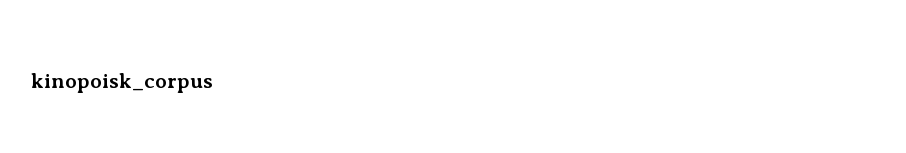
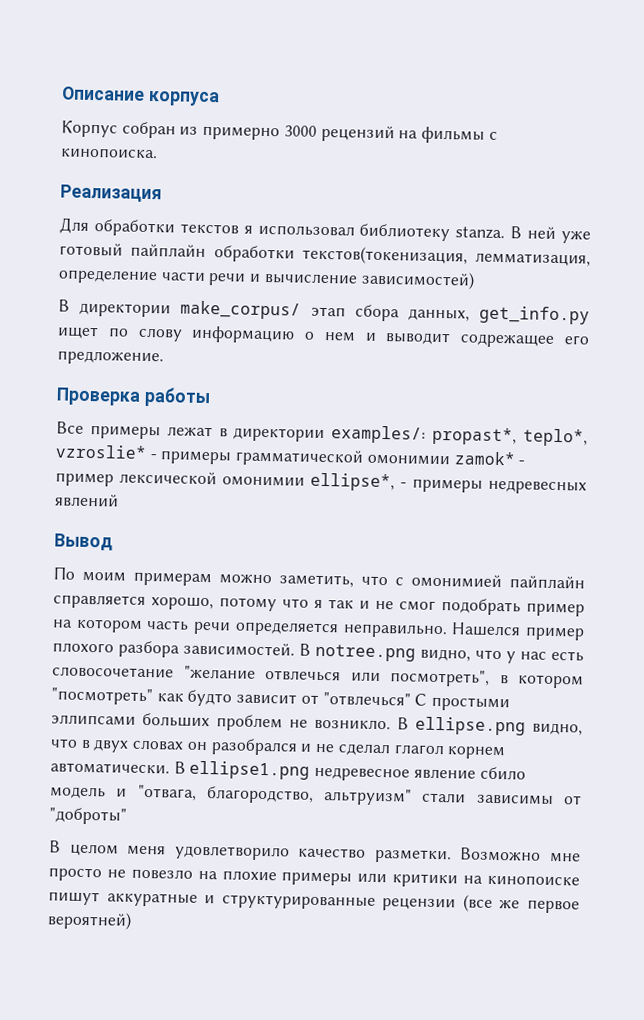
[31,73,213,93] kinopoisk_corpus -> [61,86,220,107] [61,120,498,144] [61,147,158,159] [60,184,162,203] [59,217,592,244] [59,242,591,267] [58,269,475,290] [58,299,590,325] [57,325,590,348] [57,350,164,366] [56,386,211,408] [56,421,589,447] [55,444,526,467] [55,470,587,495] [55,493,119,508] [54,533,113,551] [53,566,585,589] [53,594,585,617] [52,618,585,641] [52,640,584,664] [52,665,584,689] [51,687,511,712] [51,712,583,736] [50,738,506,760] [50,760,526,782] [50,784,582,806] [49,807,127,825] [49,840,581,864] [48,867,581,888] [48,891,580,914] [47,911,132,930] Описание корпуса // Корпус собран из примерно 3000 рецензий на фильмы с кинопоиска. // Реализация // Для обработки текстов я использовал библиотеку stanza. В ней уже готовый пайплайн обработки текстов(токенизация, лемматизация, определение части речи и вычисление зависимостей) // В директории make_corpus/ этап сбора данных, get_info.py ищет по слову информацию о нем и выводит содрежащее его предложение. // Проверка работы // Все примеры лежат в директории examples/: propast*, teplo*, vzroslie* - примеры грамматической омонимии zamok* - пример лексической омонимии ellipse*, - примеры недревесных явлений // Вывод // По моим примерам можно заметить, что с омонимией пайплайн справляется хорошо, потому что я так и не смог подобрать пример на котором часть речи определяется неправильно. Нашелся пример плохого разбора зависимостей. В notree.png видно, что у нас есть словосочетание "желание отвлечься или посмотреть", в котором "посмотреть" как будто зависит от "отвлечься" С простыми эллипсами больших проблем не возникло. В ellipse.png видно, что в двух словах он разобрался и не сделал глагол корнем автоматически. В ellipse1.png недревесное явление сбило модель и "отвага, благородство, альтруизм" стали зависимы от "доброты" // В целом меня удовлетворило качество разметки. Возможно мне просто не повезло на плохие примеры или критики на кинопоиске пишут аккуратные и структурированные рецензии (все же первое вероятней)

